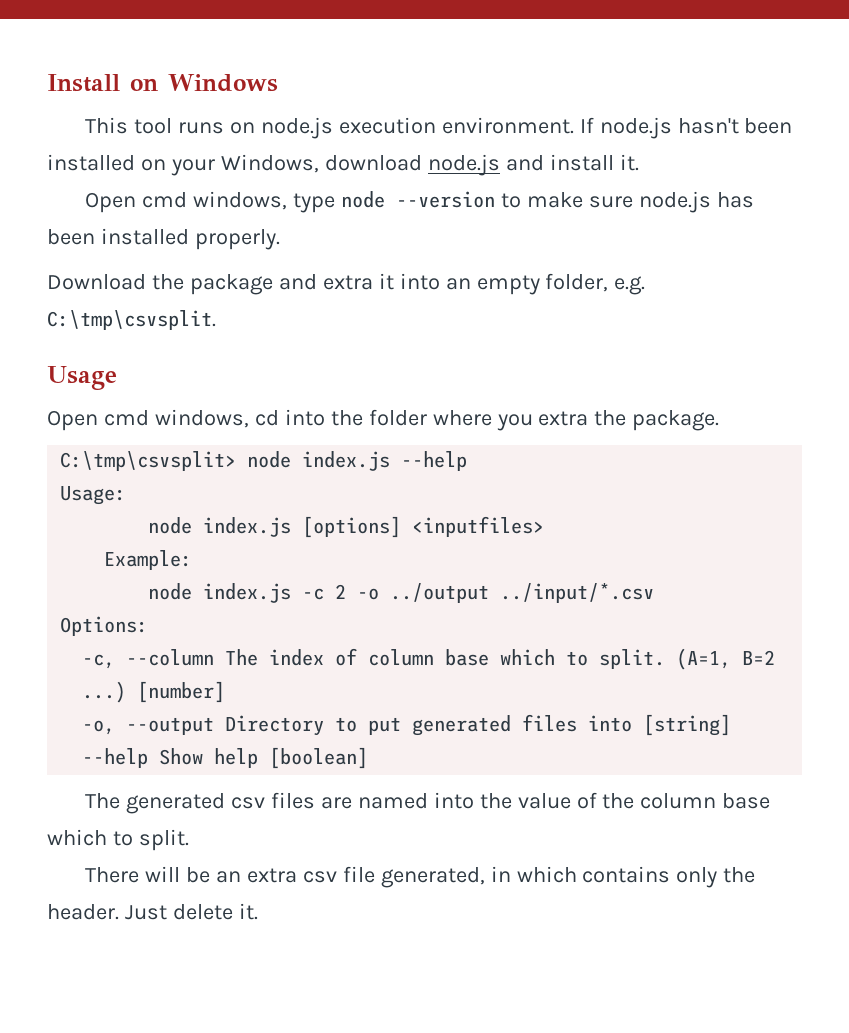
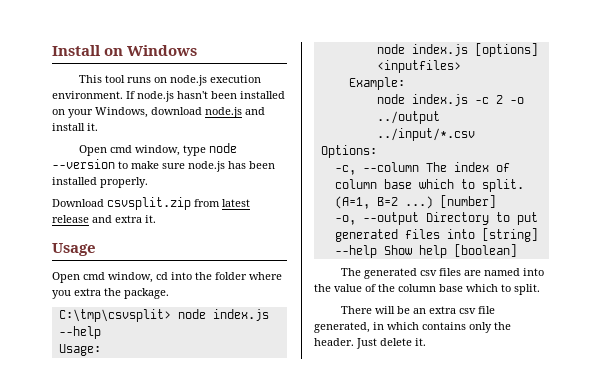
[192,191,287,210] windows, -> [134,145,180,156] window,
[151,273,646,295] [47,310,216,330] the package and extra it into an empty folder, e.g. C:\tmp\csvsplit. -> [107,197,250,210] [52,215,156,223] csvsplit.zip from latest release and extra it.
[154,409,249,428] windows, -> [108,272,153,283] window,

